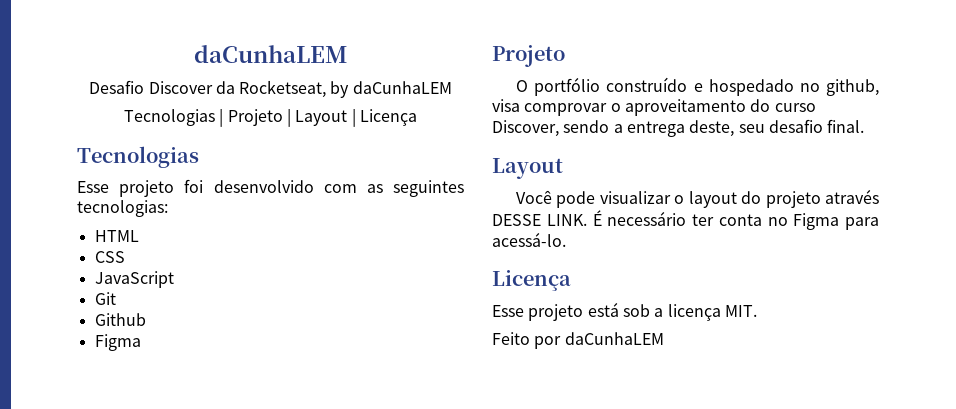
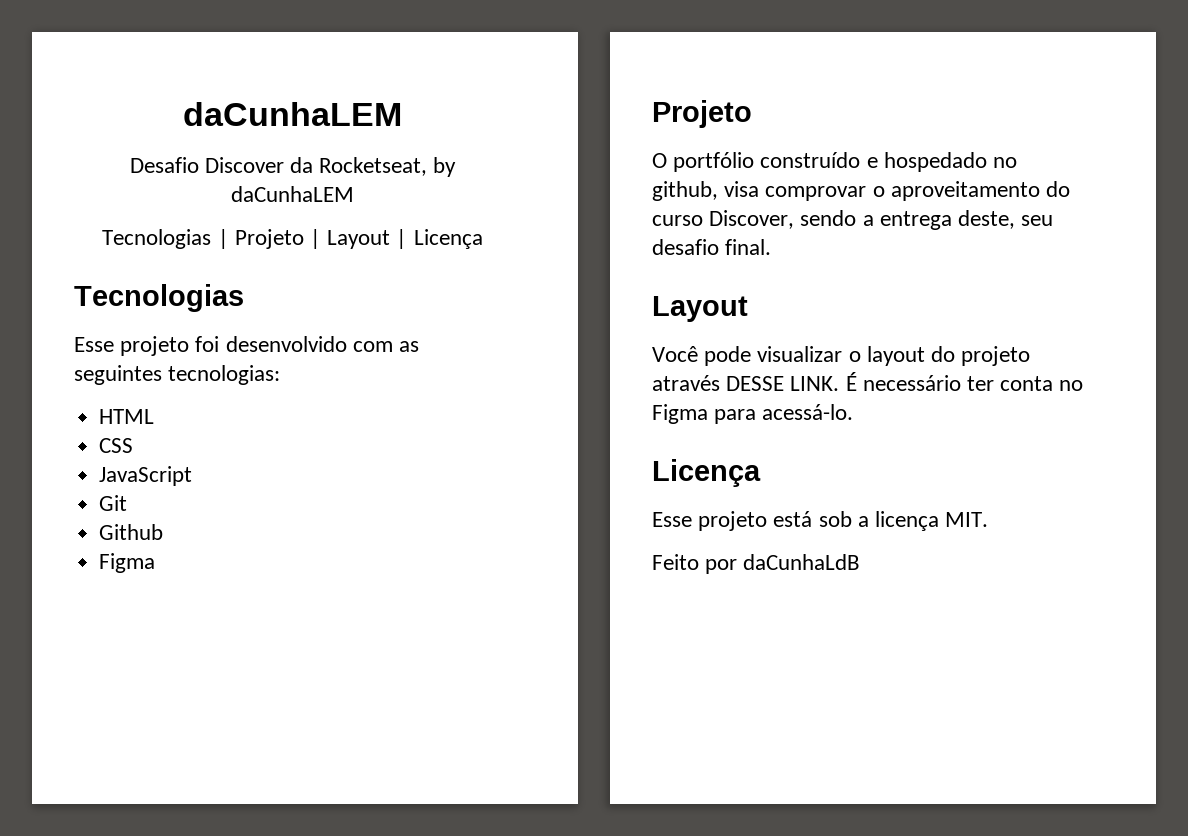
[564,332,664,345] daCunhaLEM -> [743,554,861,570] daCunhaLdB

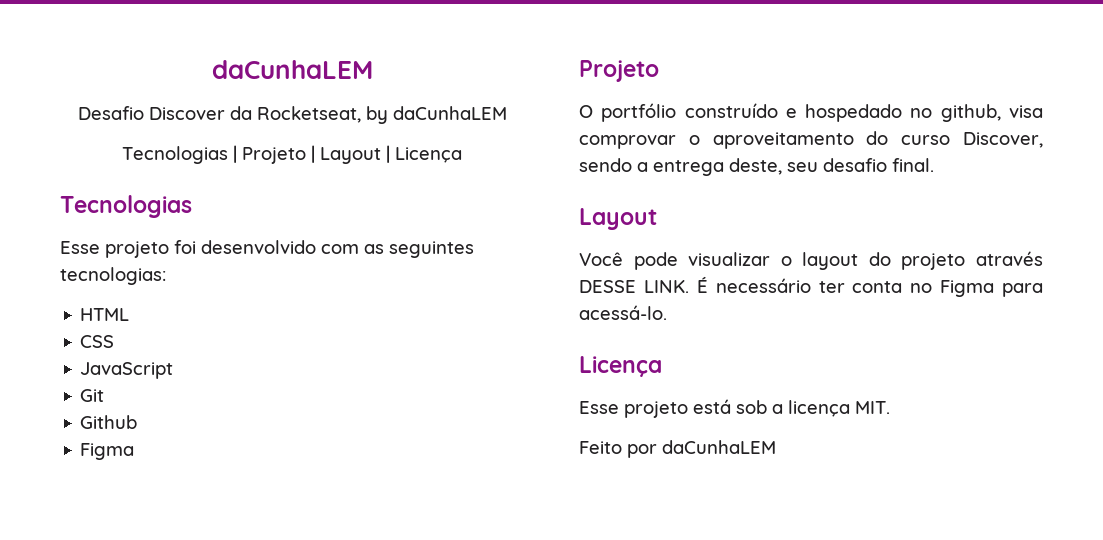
[743,554,861,570] daCunhaLdB -> [662,440,776,454] daCunhaLEM

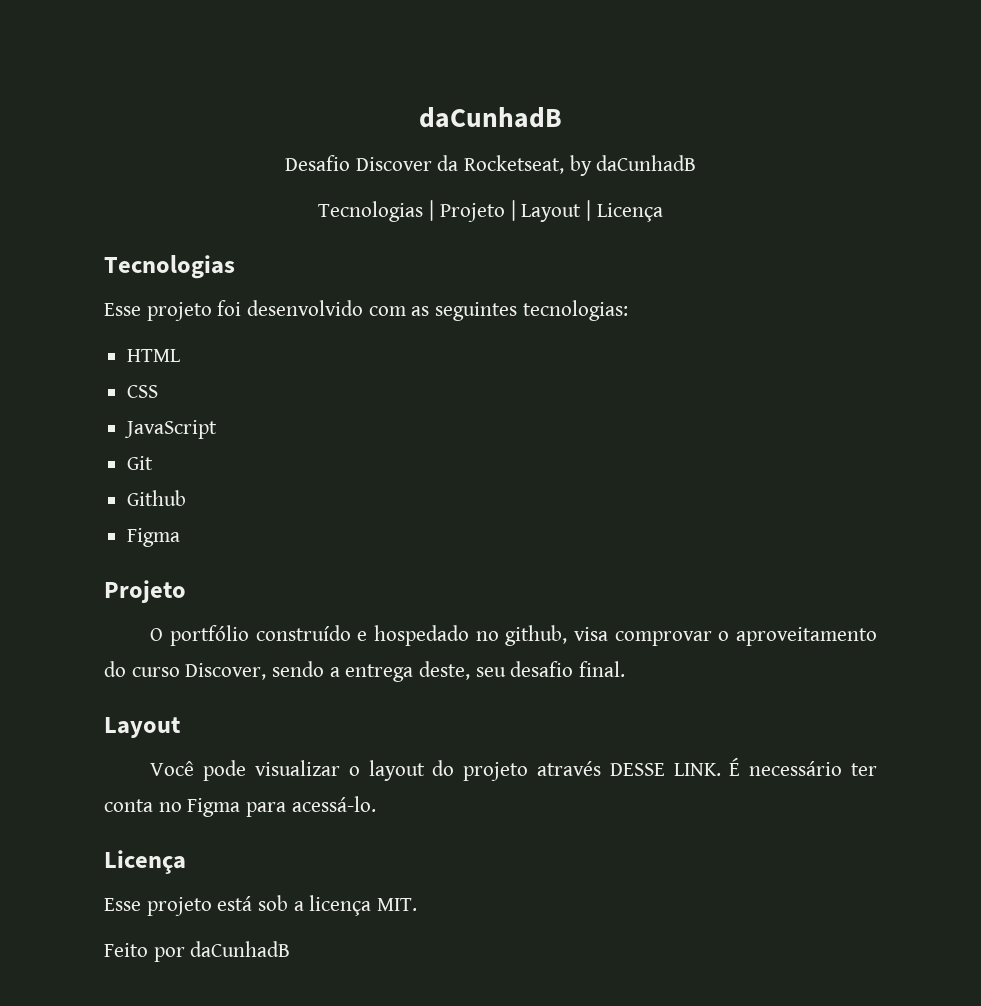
[211,60,373,79] daCunhaLEM -> [419,107,562,128] daCunhadB
[392,106,507,120] daCunhaLEM -> [596,155,697,171] daCunhadB
[662,440,776,454] daCunhaLEM -> [190,941,291,957] daCunhadB

